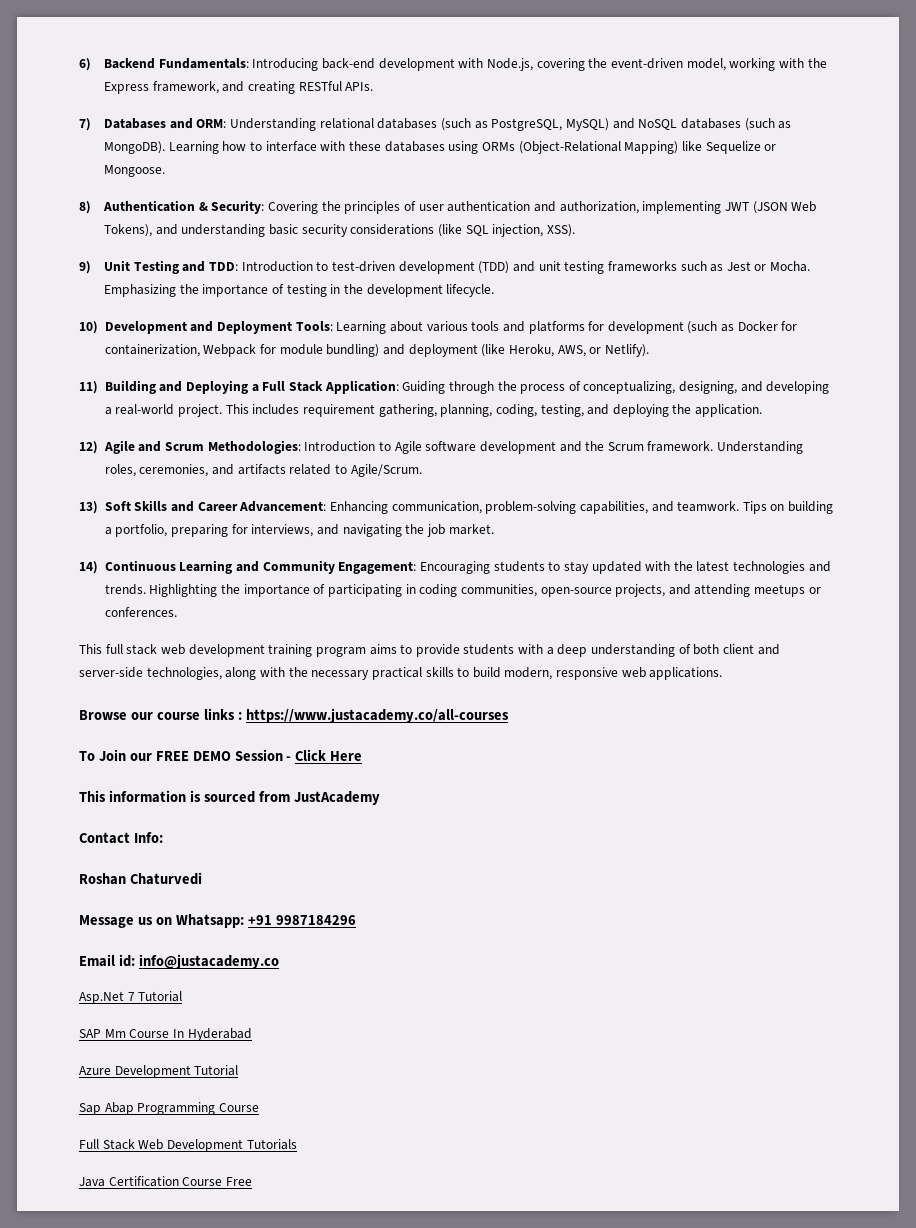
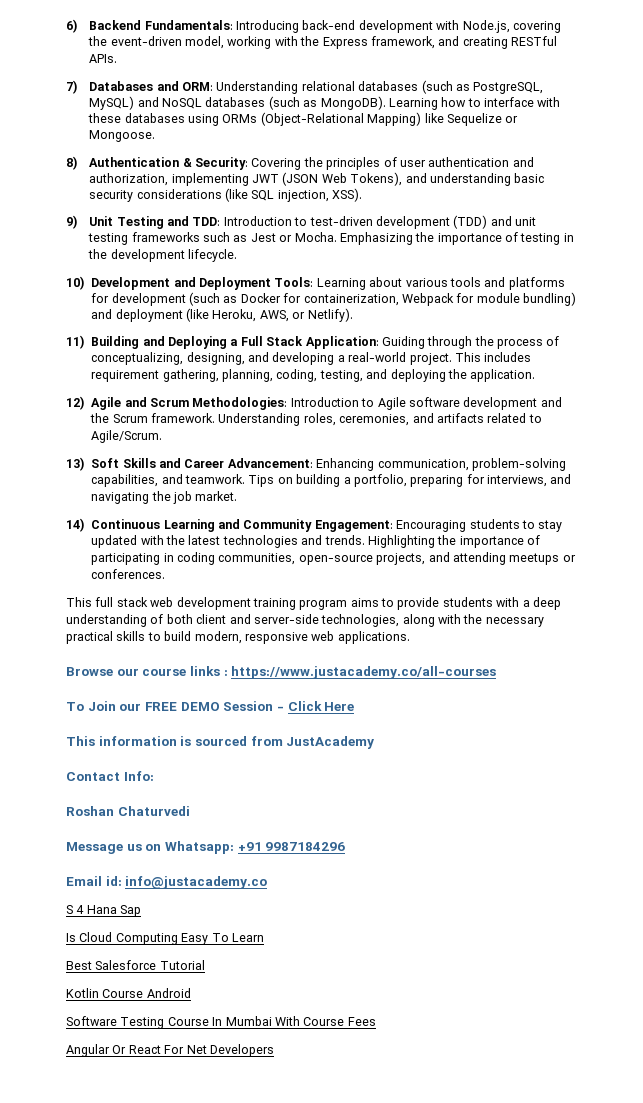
[79,991,183,1004] [79,1028,252,1041] [79,1065,239,1078] [79,1102,259,1115] [79,1139,297,1152] [79,1176,252,1187] Asp.Net 7 Tutorial // SAP Mm Course In Hyderabad // Azure Development Tutorial // Sap Abap Programming Course // Full Stack Web Development Tutorials // Java Certification Course Free -> [66,905,142,917] [66,932,264,945] [66,960,205,970] [66,988,191,998] [66,1016,376,1029] [66,1044,274,1057] S 4 Hana Sap // Is Cloud Computing Easy To Learn // Best Salesforce Tutorial // Kotlin Course Android // Software Testing Course In Mumbai With Course Fees // Angular Or React For Net Developers

